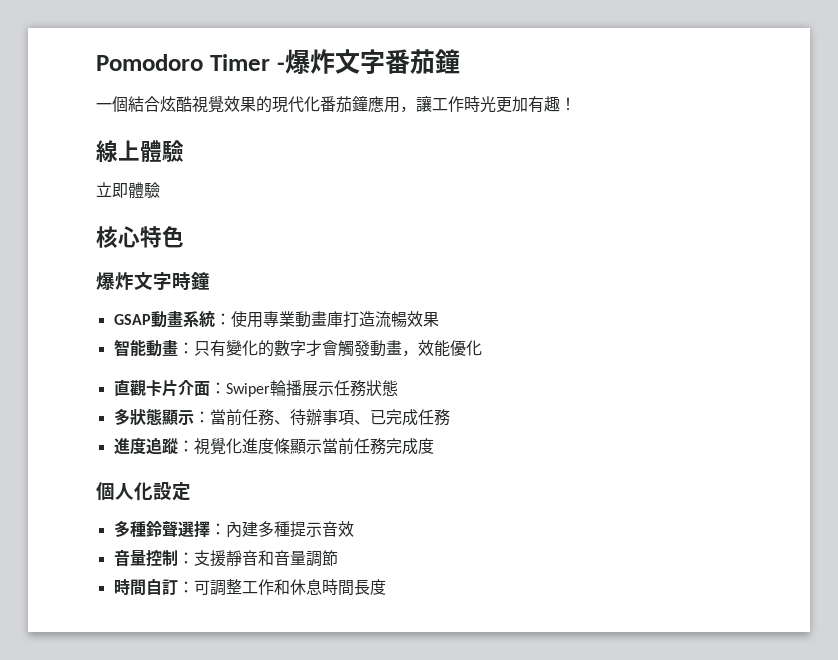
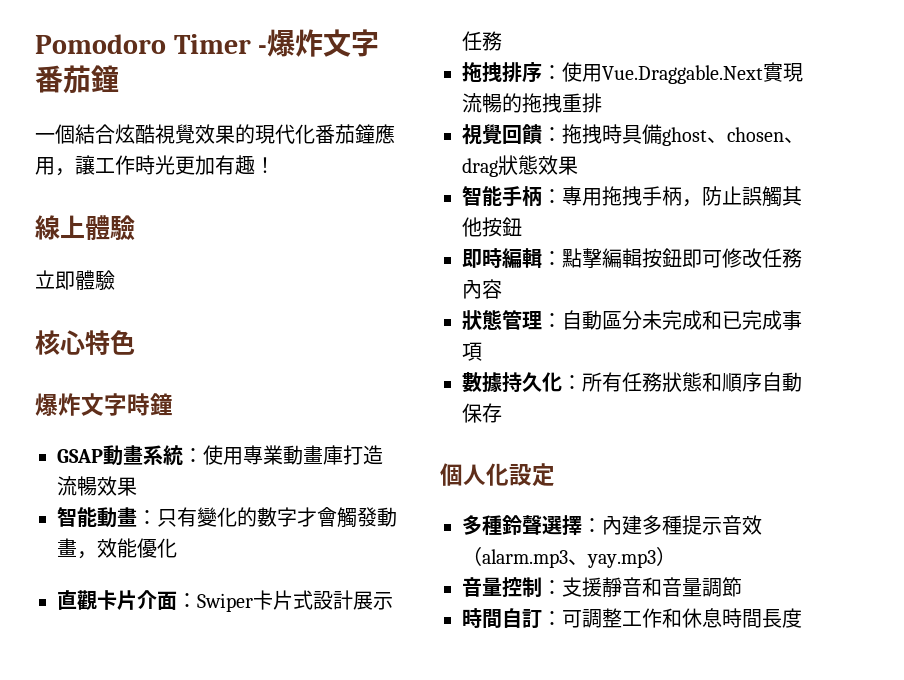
[269,380,302,397] 輪播 -> [253,590,353,610] 卡片式設計
[365,380,398,396] [113,408,450,426] [113,437,434,455] 狀態 // 多狀態顯示：當前任務、待辦事項、已完成任務 // 進度追蹤：視覺化進度條顯示當前任務完成度 -> [462,62,803,84] [462,93,602,113] [462,124,804,146] [462,155,578,177] [462,186,802,207] [462,217,522,237] [462,248,802,269] [462,279,502,299] [462,310,802,330] [462,342,482,361] [462,372,802,393] [462,403,502,423] // 拖拽排序：使用Vue.Draggable.Next實現流暢的拖拽重排 // 視覺回饋：拖拽時具備ghost、chosen、drag狀態效果 // 智能手柄：專用拖拽手柄，防止誤觸其他按鈕 // 即時編輯：點擊編輯按鈕即可修改任務內容 // 狀態管理：自動區分未完成和已完成事項 // 數據持久化：所有任務狀態和順序自動保存
(354, 529) none -> [462,546,676,568] （alarm.mp3、yay.mp3）

